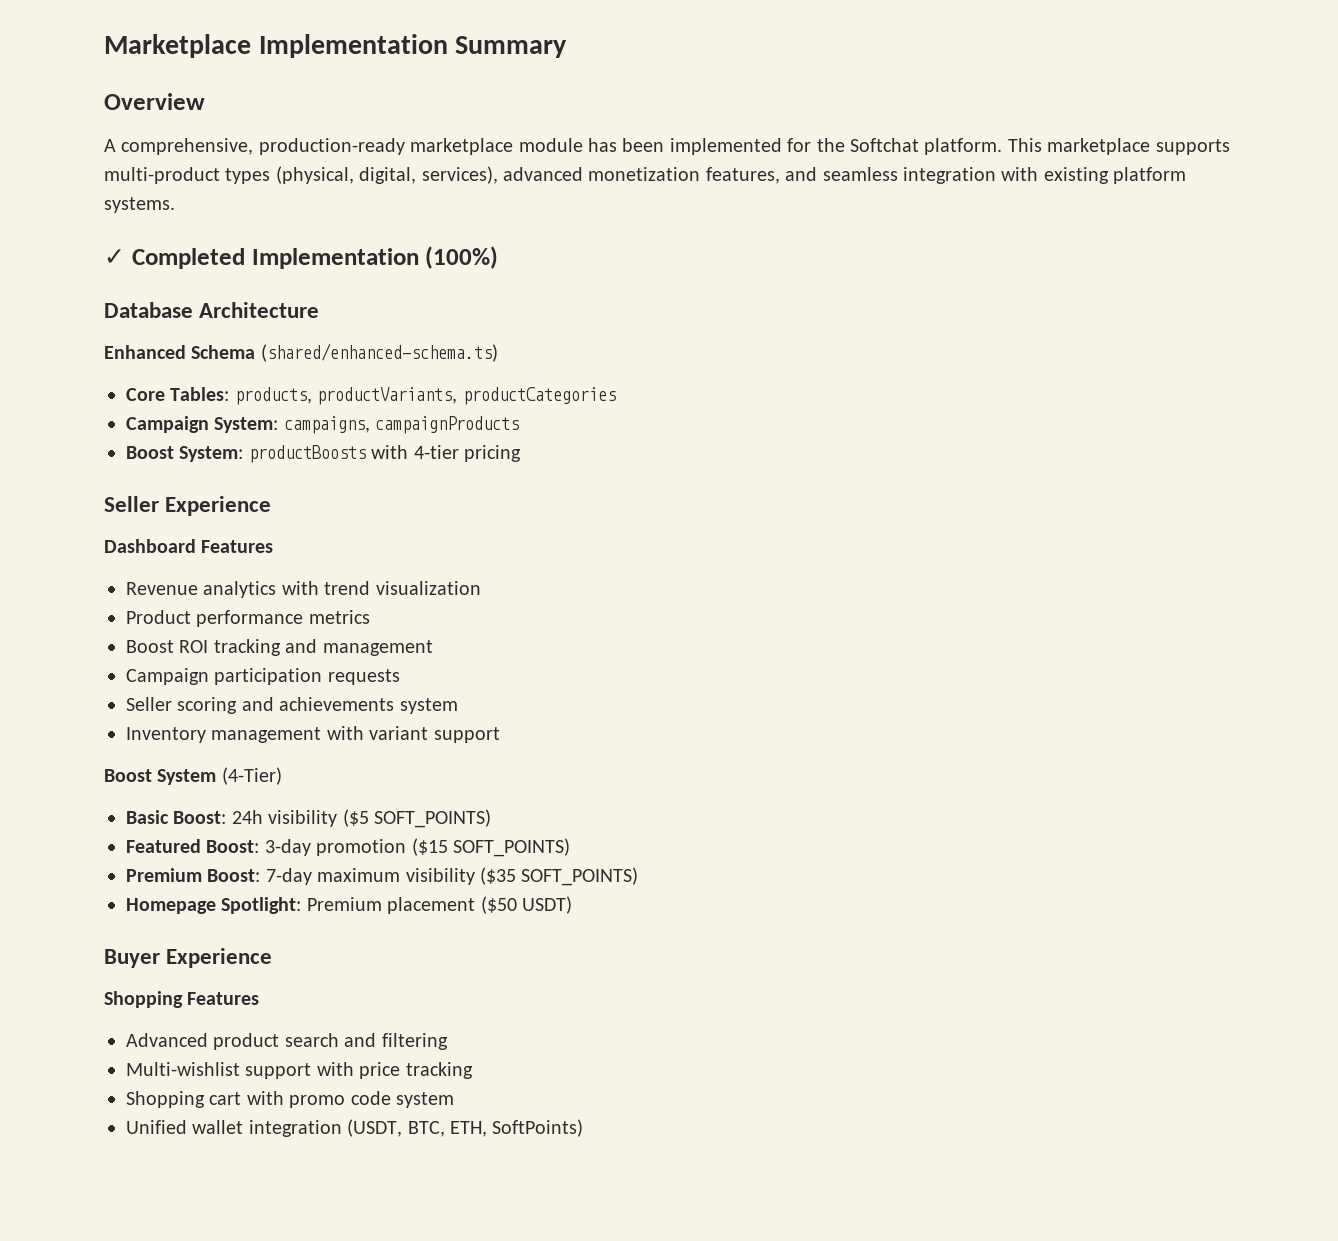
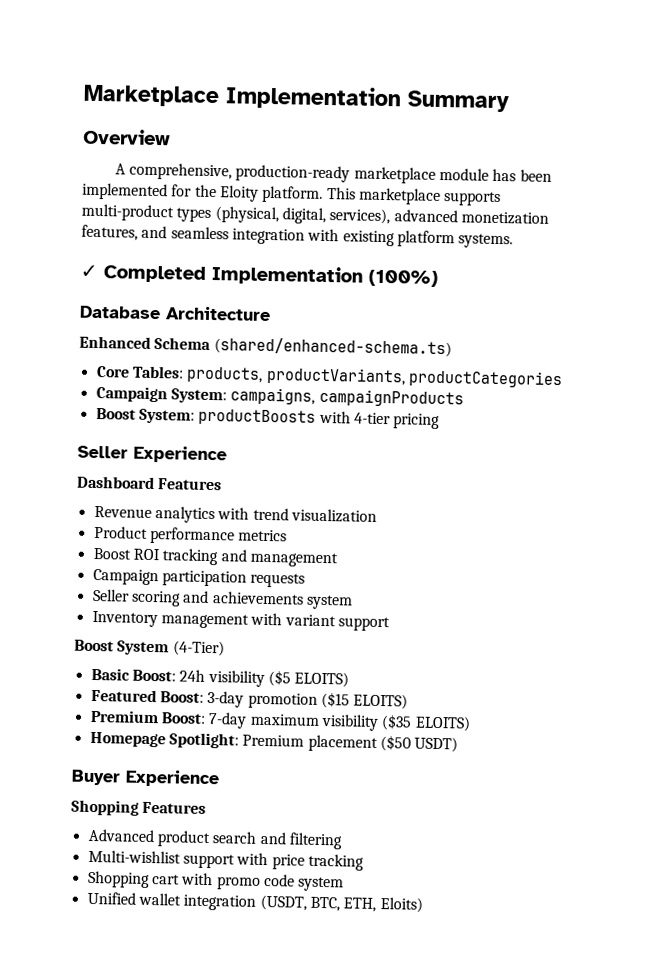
[849,138,919,152] Softchat -> [219,185,259,202] Eloity
[374,809,491,828] SOFT_POINTS) -> [294,671,350,688] ELOITS)
[453,838,570,857] SOFT_POINTS) -> [353,693,409,710] ELOITS)
[521,867,639,886] SOFT_POINTS) -> [414,715,471,732] ELOITS)
[492,1119,584,1137] SoftPoints) -> [379,897,423,913] Eloits)

